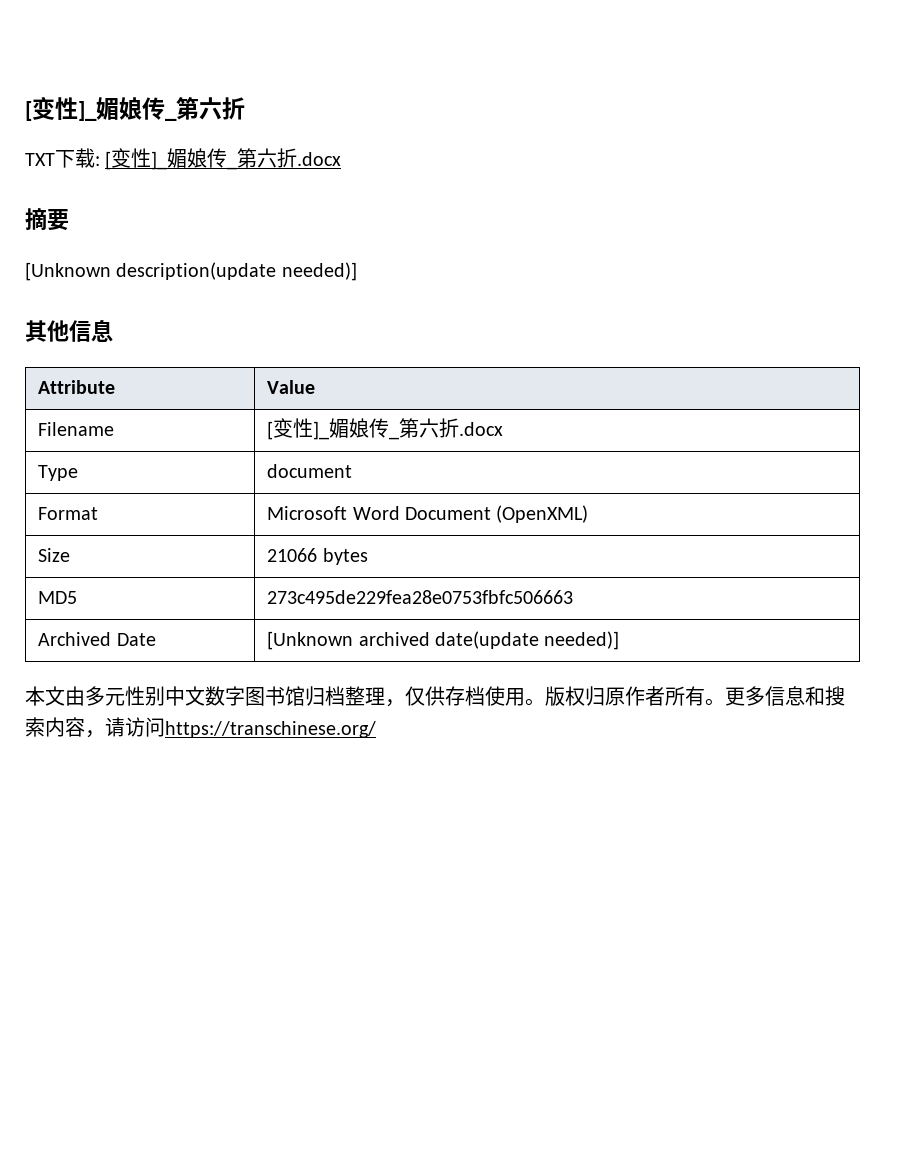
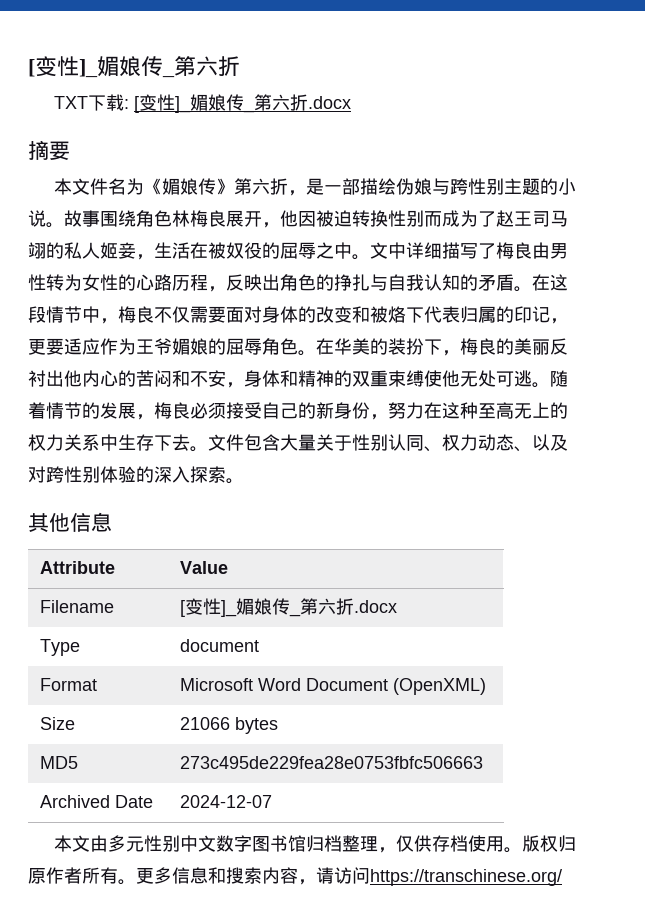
[25,262,357,281] [Unknown description(update needed)] -> [54,178,577,196] [28,210,568,228] [28,242,568,260] [28,274,568,292] [28,306,568,324] [28,338,568,356] [28,370,568,388] [28,402,568,420] [28,434,568,452] [28,466,244,484] 本文件名为《媚娘传》第六折，是一部描绘伪娘与跨性别主题的小说。故事围绕角色林梅良展开，他因被迫转换性别而成为了赵王司马翊的私人姬妾，生活在被奴役的屈辱之中。文中详细描写了梅良由男性转为女性的心路历程，反映出角色的挣扎与自我认知的矛盾。在这段情节中，梅良不仅需要面对身体的改变和被烙下代表归属的印记，更要适应作为王爷媚娘的屈辱角色。在华美的装扮下，梅良的美丽反衬出他内心的苦闷和不安，身体和精神的双重束缚使他无处可逃。随着情节的发展，梅良必须接受自己的新身份，努力在这种至高无上的权力关系中生存下去。文件包含大量关于性别认同、权力动态、以及对跨性别体验的深入探索。
[267,631,620,650] [Unknown archived date(update needed)] -> [180,795,273,808] 2024-12-07

